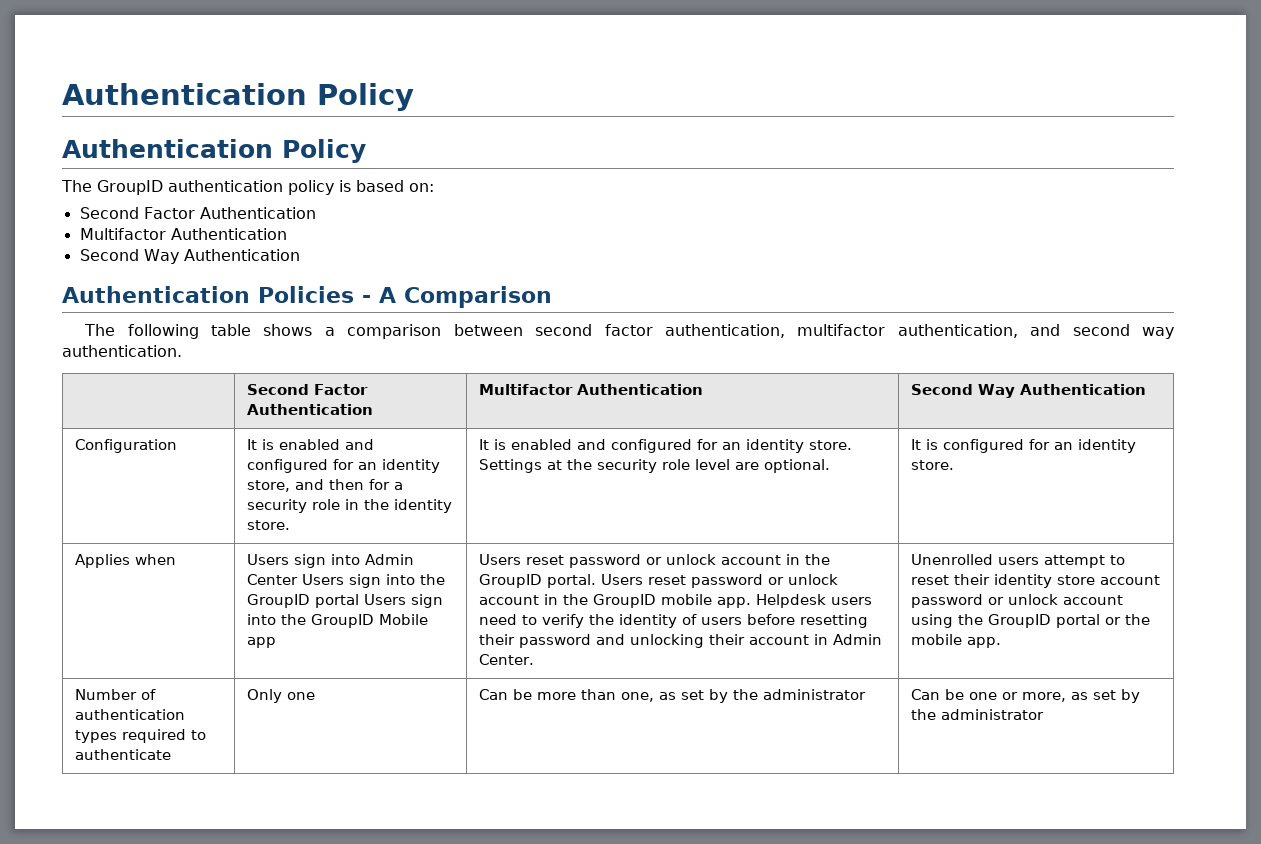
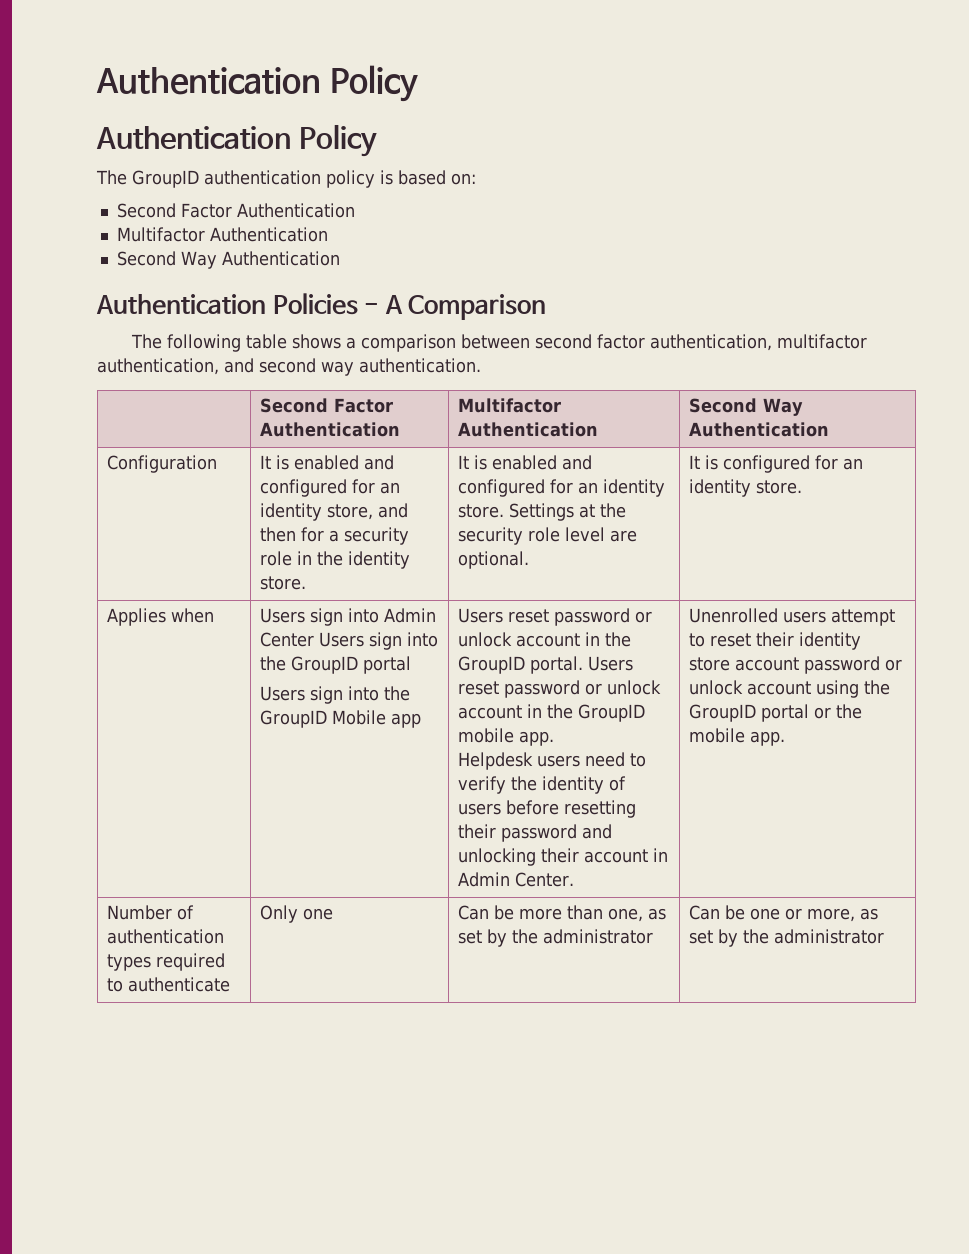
(359, 601) none -> (412, 665) //
(751, 602) none -> (555, 738) //

